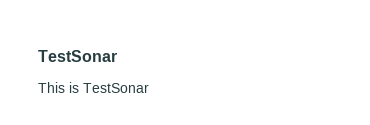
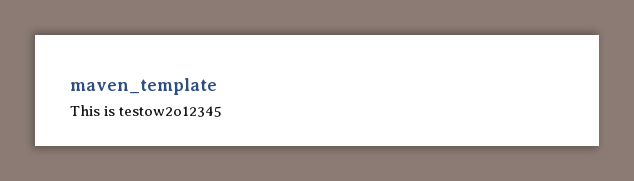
[38,50,117,62] TestSonar -> [70,78,217,95] maven_template
[83,83,149,93] TestSonar -> [119,106,223,117] testow2o12345

